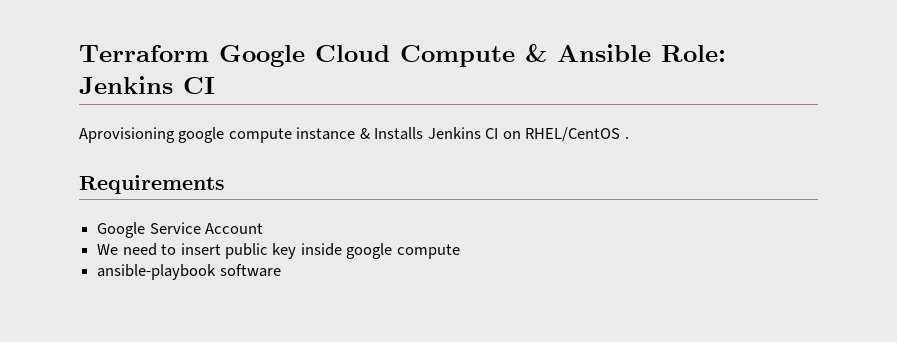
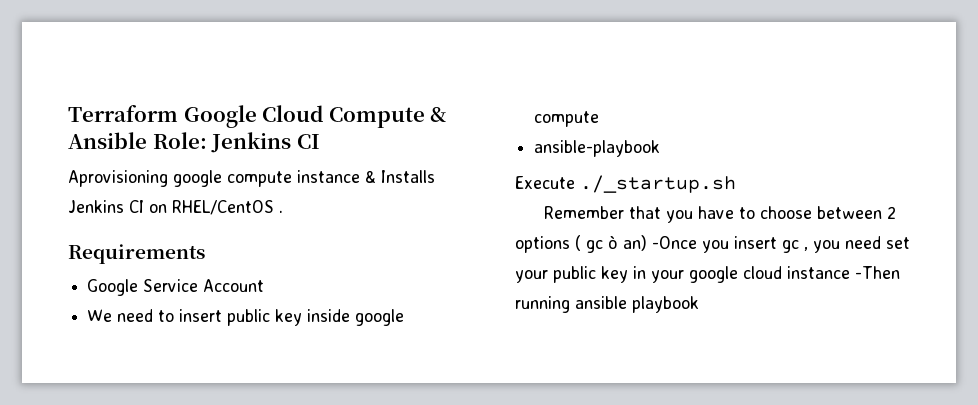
[219,264,281,277] software -> [515,175,736,193] [543,206,896,223] [515,235,910,253] [515,266,900,283] [515,296,699,313] // Execute ./_startup.sh // Remember that you have to choose between 2 options ( gc ò an) -Once you insert gc , you need set your public key in your google cloud instance -Then running ansible playbook

